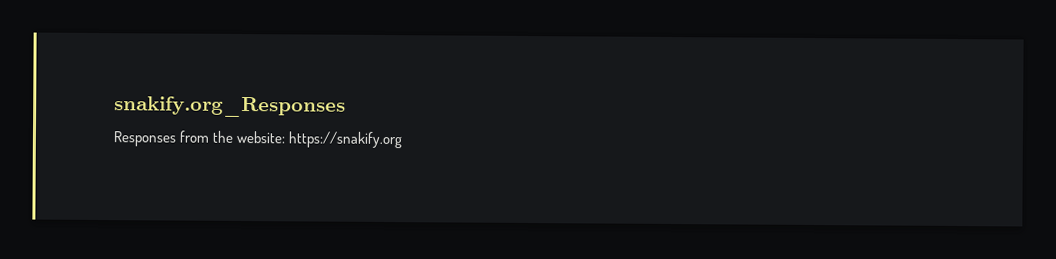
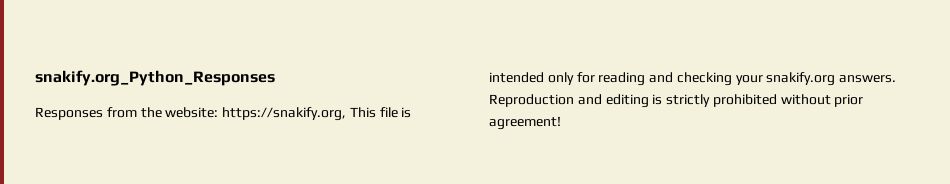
[114,96,346,118] snakify.org_Responses -> [35,70,275,86] snakify.org_Python_Responses
[288,131,403,149] https://snakify.org -> [222,107,412,121] [489,72,897,86] [489,94,864,108] [489,116,561,130] https://snakify.org, This file is intended only for reading and checking your snakify.org answers. Reproduction and editing is strictly prohibited without prior agreement!

